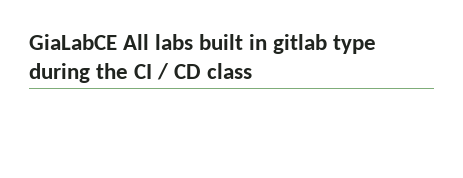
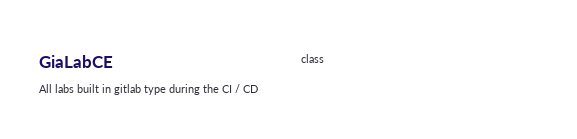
(117, 42) none -> (113, 61) //

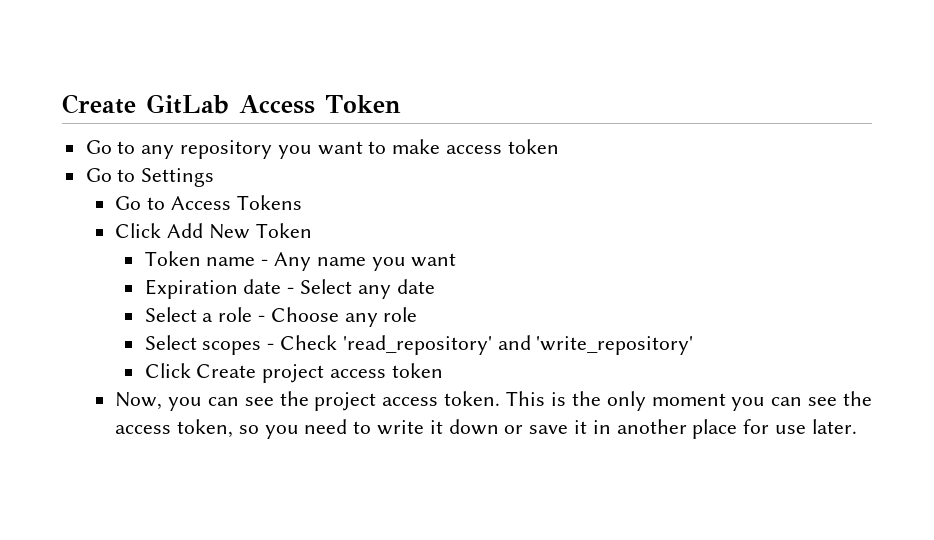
[39,55,113,68] [39,84,258,95] [301,54,324,63] GiaLabCE // All labs built in gitlab type during the CI / CD class -> [62,94,401,114] [85,139,559,159] [85,168,215,187] [115,195,302,210] [115,223,312,239] [144,251,457,271] [144,279,435,299] [144,307,418,327] [144,335,694,355] [144,363,443,383] [115,391,873,411] [115,419,857,439] Create GitLab Access Token // Go to any repository you want to make access token // Go to Settings // Go to Access Tokens // Click Add New Token // Token name - Any name you want // Expiration date - Select any date // Select a role - Choose any role // Select scopes - Check 'read_repository' and 'write_repository' // Click Create project access token // Now, you can see the project access token. This is the only moment you can see the access token, so you need to write it down or save it in another place for use later.

